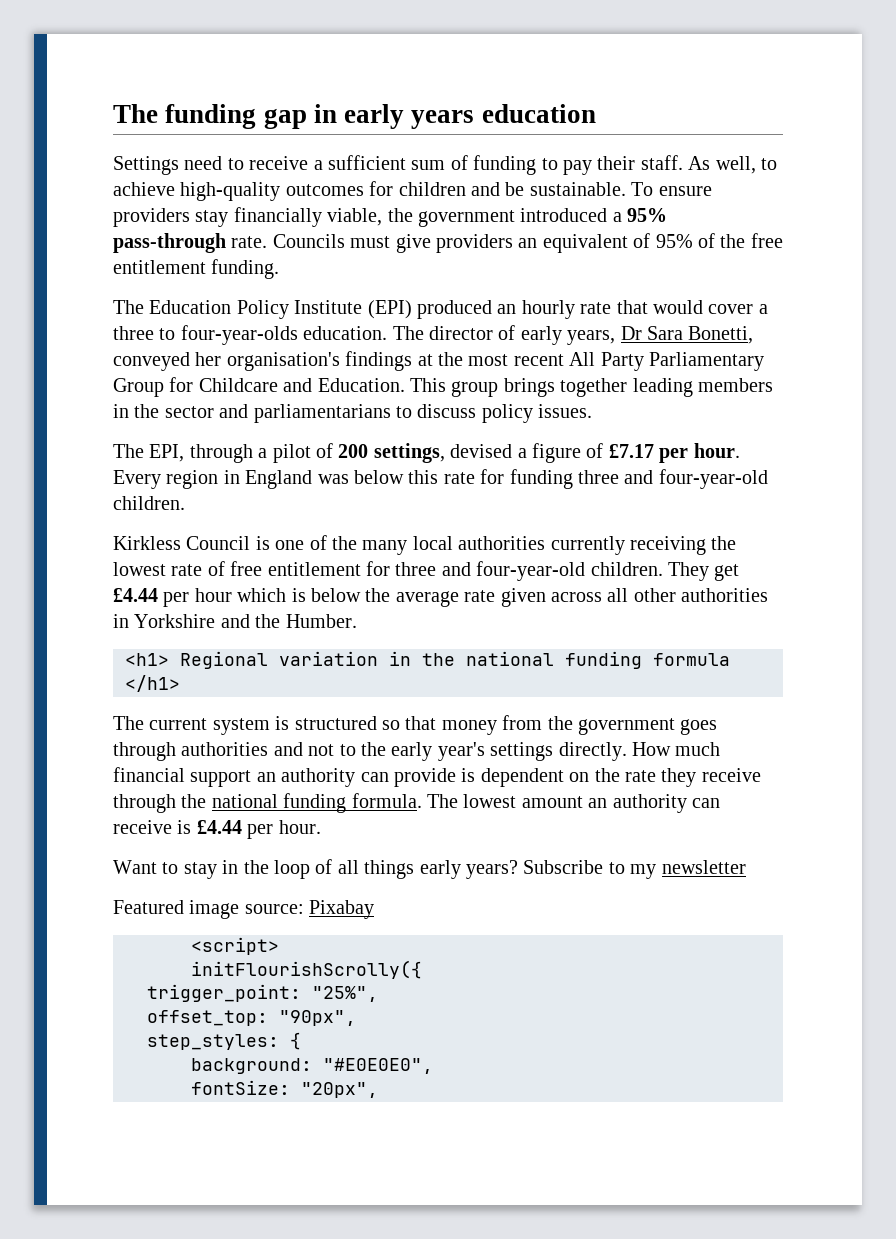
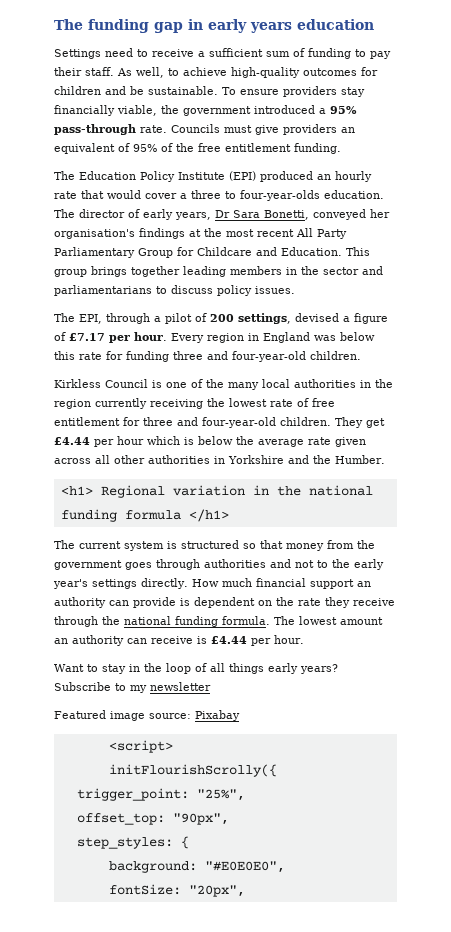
(546, 543) none -> [360,379,393,388] [54,399,91,409] in the region

